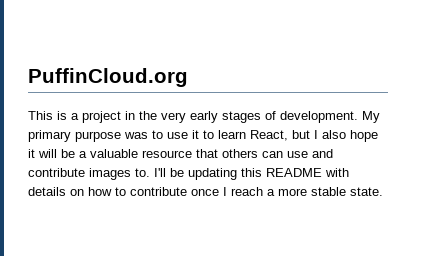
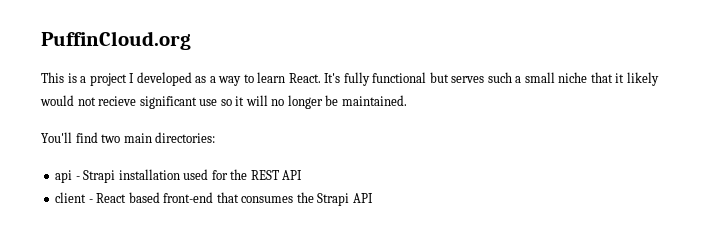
[125,111,380,123] [28,130,378,142] [28,149,333,158] [28,168,349,180] [28,187,383,196] in the very early stages of development. My primary purpose was to use it to learn React, but I also hope it will be a valuable resource that others can use and contribute images to. I'll be updating this README with details on how to contribute once I reach a more stable state. -> [129,72,659,86] [40,95,407,109] [41,132,216,143] [55,169,303,183] [55,192,373,206] I developed as a way to learn React. It's fully functional but serves such a small niche that it likely would not recieve significant use so it will no longer be maintained. // You'll find two main directories: // api - Strapi installation used for the REST API // client - React based front-end that consumes the Strapi API

